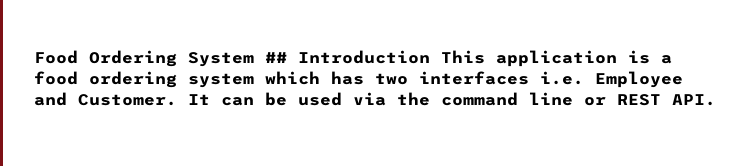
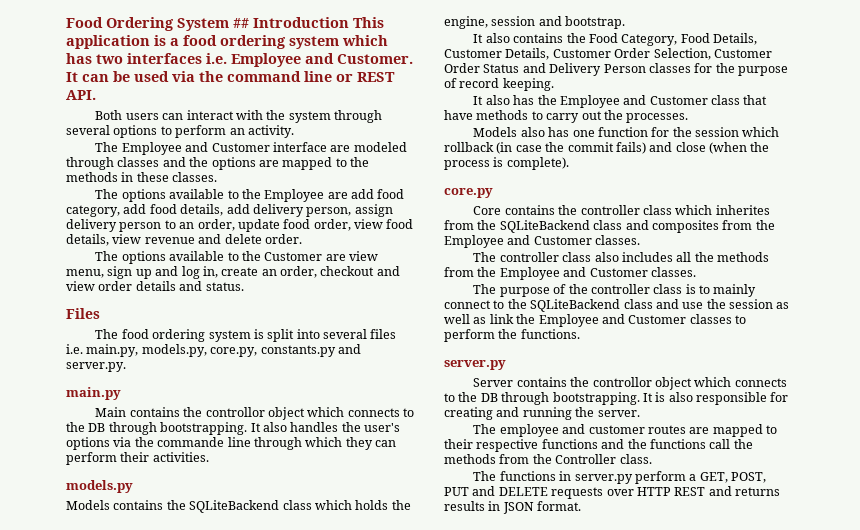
(716, 100) none -> [95,110,383,123] [66,125,294,138] [95,142,407,155] [66,157,369,170] [66,172,218,182] [95,189,405,202] [66,204,393,217] [66,219,414,232] [66,234,302,246] [95,251,379,264] [66,266,400,279] [66,281,244,291] [66,308,100,319] [95,329,397,342] [66,344,361,357] [66,362,126,372] [66,387,121,400] [95,407,415,420] [66,422,400,435] [66,437,396,450] [66,452,209,465] [66,480,133,493] [66,500,411,513] [444,16,626,29] [473,33,758,46] [444,48,772,60] [444,63,788,76] [444,78,554,91] [473,95,768,108] [444,110,689,123] [473,127,780,137] [444,142,770,154] [444,157,569,170] [444,188,493,198] [473,205,770,215] [444,220,775,233] [444,235,641,248] [473,252,770,262] [444,267,696,280] [473,284,757,297] [444,299,790,312] [444,314,746,327] [444,329,580,342] [444,360,506,370] [473,377,787,390] [444,392,789,405] [444,407,640,420] [473,424,778,437] [444,439,753,452] [444,454,652,464] [473,471,767,484] [444,486,780,499] [444,501,582,514] // Both users can interact with the system through several options to perform an activity. // The Employee and Customer interface are modeled through classes and the options are mapped to the methods in these classes. // The options available to the Employee are add food category, add food details, add delivery person, assign delivery person to an order, update food order, view food details, view revenue and delete order. // The options available to the Customer are view menu, sign up and log in, create an order, checkout and view order details and status. // Files // The food ordering system is split into several files i.e. main.py, models.py, core.py, constants.py and server.py. // main.py // Main contains the controllor object which connects to the DB through bootstrapping. It also handles the user's options via the commande line through which they can perform their activities. // models.py // Models contains the SQLiteBackend class which holds the engine, session and bootstrap. // It also contains the Food Category, Food Details, Customer Details, Customer Order Selection, Customer Order Status and Delivery Person classes for the purpose of record keeping. // It also has the Employee and Customer class that have methods to carry out the processes. // Models also has one function for the session which rollback (in case the commit fails) and close (when the process is complete). // core.py // Core contains the controller class which inherites from the SQLiteBackend class and composites from the Employee and Customer classes. // The controller class also includes all the methods from the Employee and Customer classes. // The purpose of the controller class is to mainly connect to the SQLiteBackend class and use the session as well as link the Employee and Customer classes to perform the functions. // server.py // Server contains the controllor object which connects to the DB through bootstrapping. It is also responsible for creating and running the server. // The employee and customer routes are mapped to their respective functions and the functions call the methods from the Controller class. // The functions in server.py perform a GET, POST, PUT and DELETE requests over HTTP REST and returns results in JSON format.

